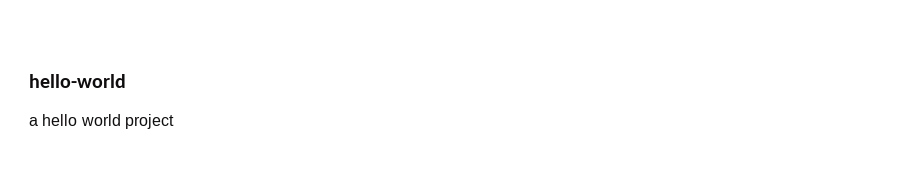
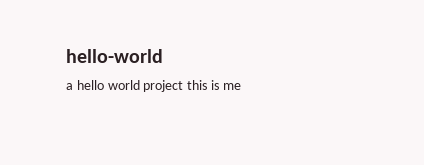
(174, 121) none -> [187,80,241,90] this is me

